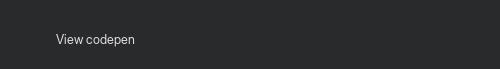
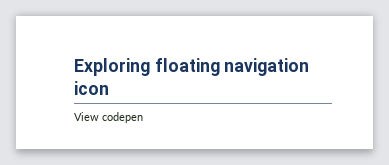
(56, 39) none -> [74,58,310,76] [74,81,109,95] Exploring floating navigation icon //

